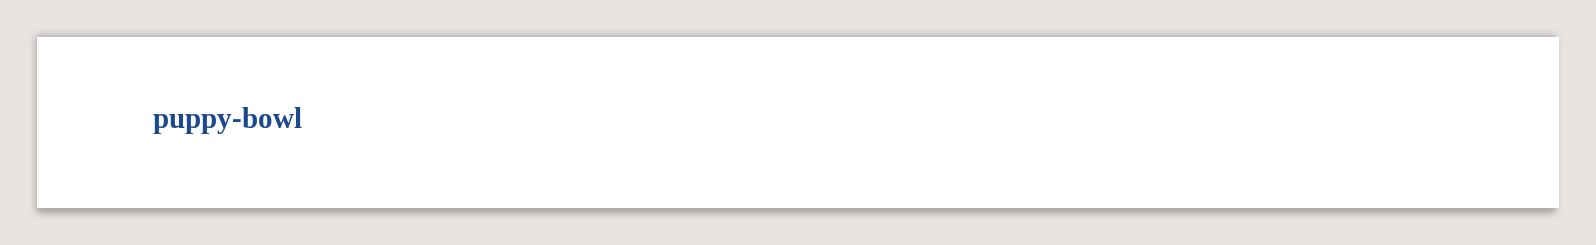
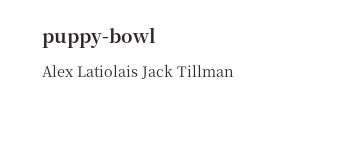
(302, 120) none -> [42,64,234,79] // Alex Latiolais Jack Tillman

